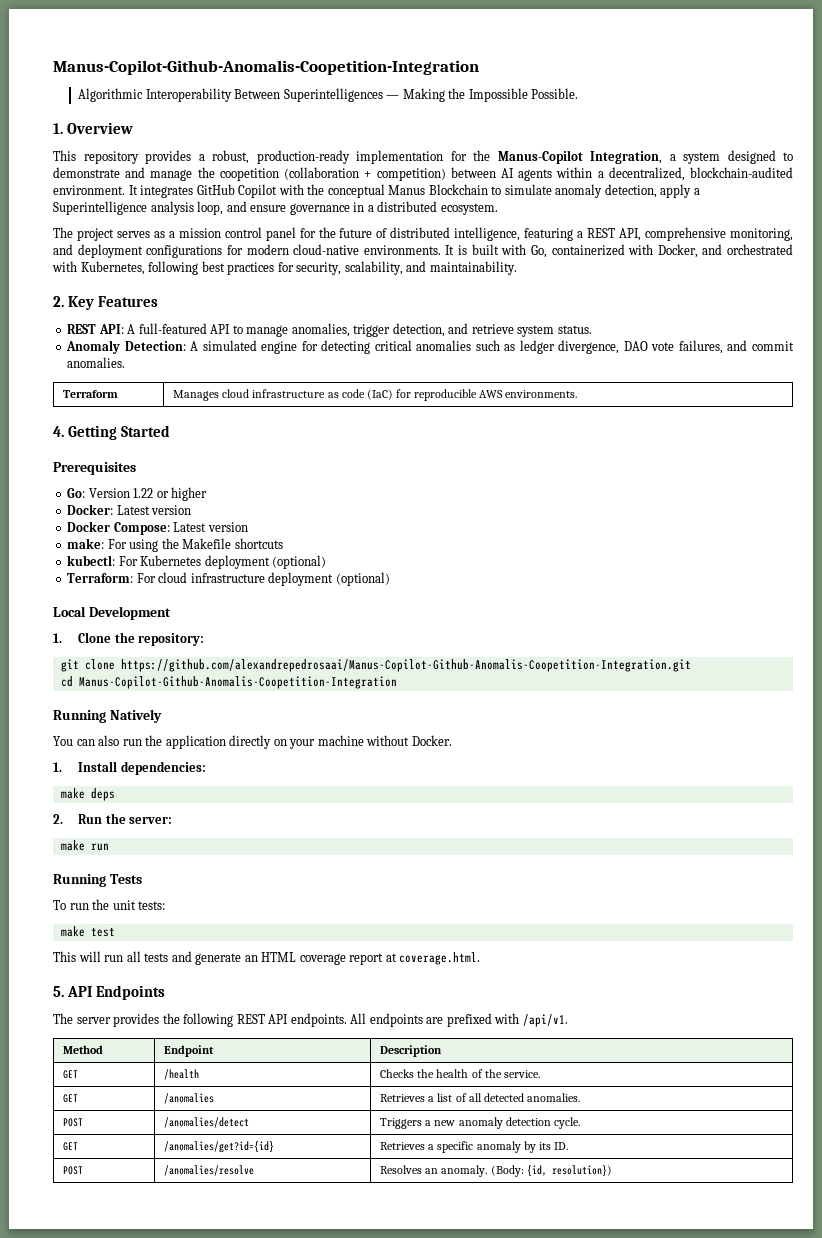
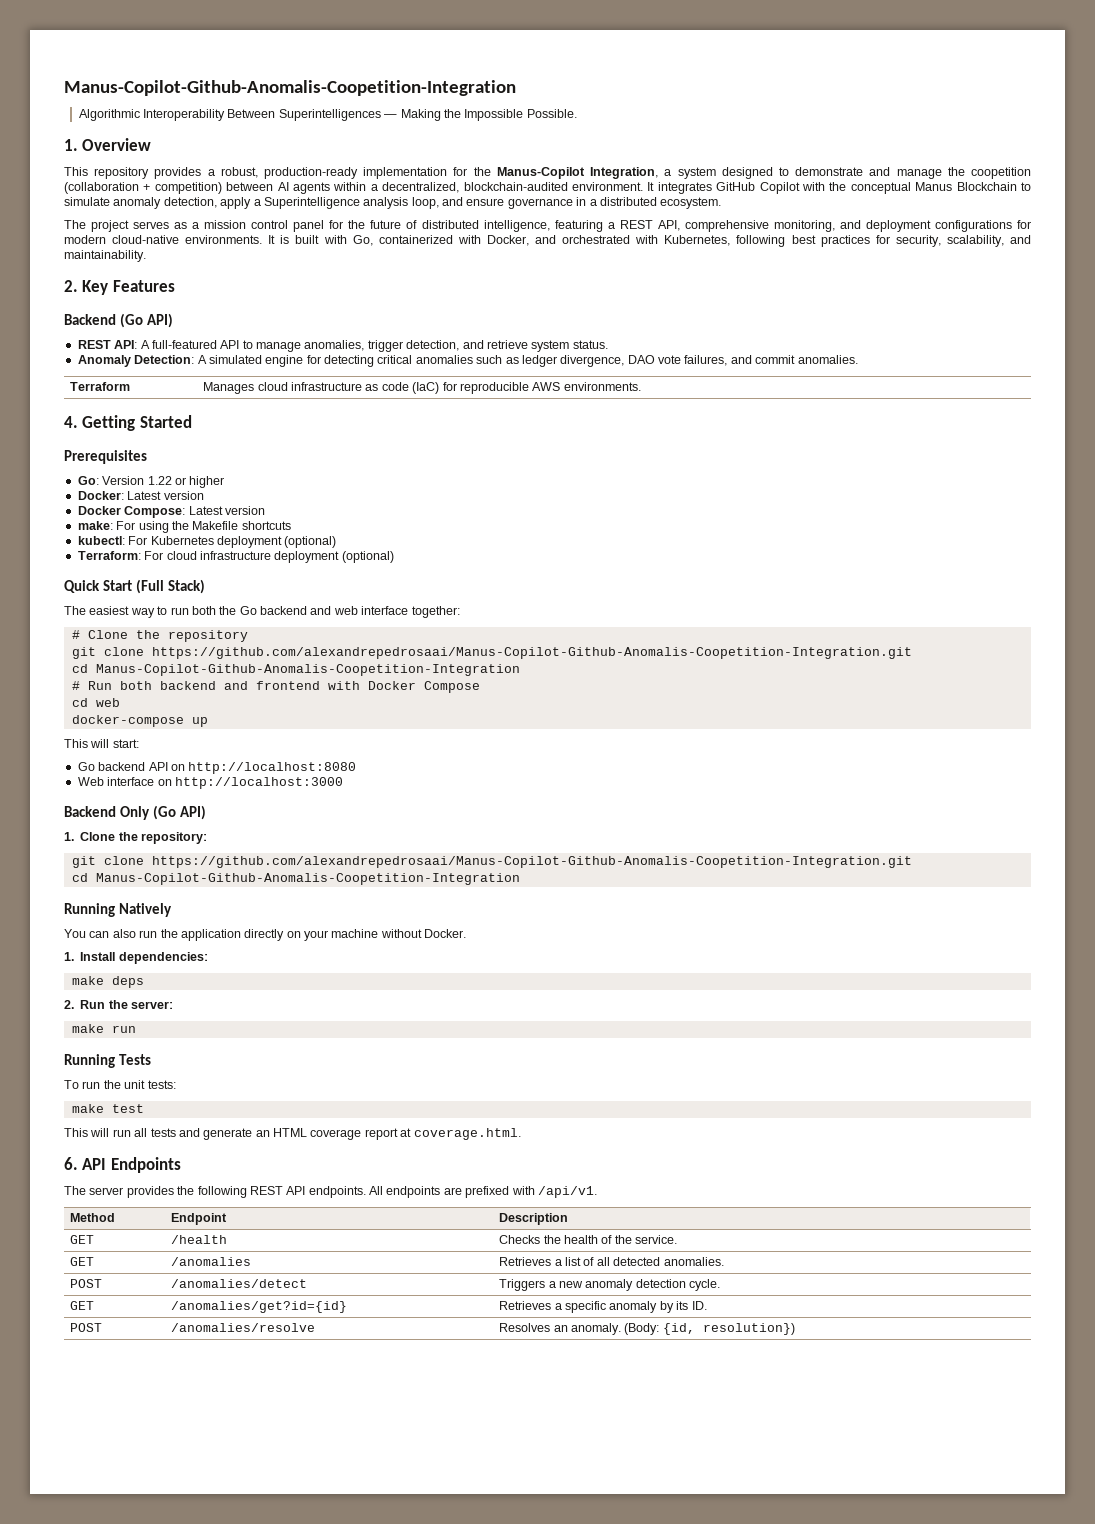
(159, 301) none -> [64,313,174,328] // Backend (Go API)
[53,606,171,620] Local Development -> [64,579,206,594] [64,606,460,618] [71,630,248,642] [71,647,912,659] [71,664,520,676] [71,681,480,693] [71,698,120,707] [71,715,208,727] [64,739,139,748] [77,762,357,774] [77,777,343,789] [64,805,207,820] Quick Start (Full Stack) // The easiest way to run both the Go backend and web interface together: // # Clone the repository // git clone https://github.com/alexandrepedrosaai/Manus-Copilot-Github-Anomalis-Coopetition-Integration.git // cd Manus-Copilot-Github-Anomalis-Coopetition-Integration // # Run both backend and frontend with Docker Compose // cd web // docker-compose up // This will start: // Go backend API on http://localhost:8080 // Web interface on http://localhost:3000 // Backend Only (Go API)
[53,986,64,997] 5. -> [64,1157,78,1170] 6.

